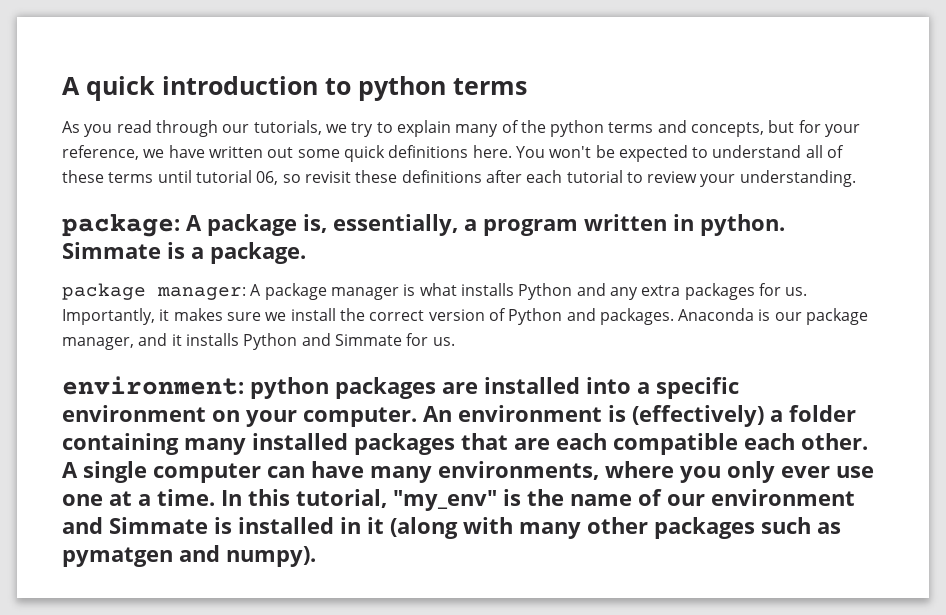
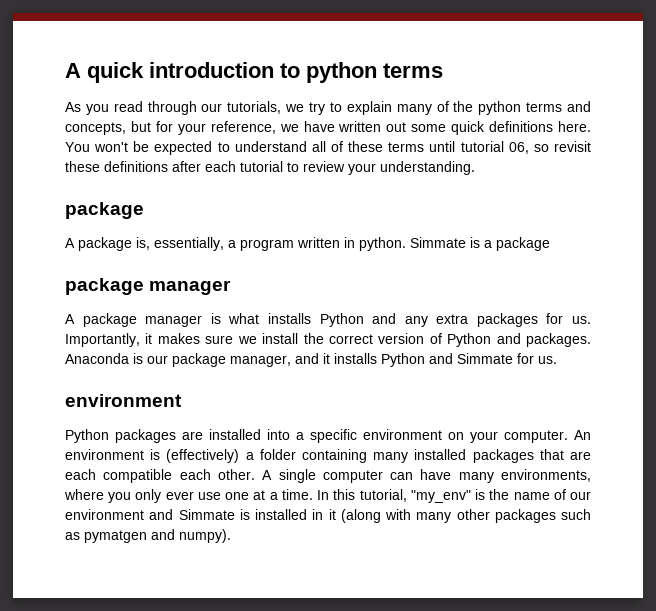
[62,214,180,237] package: -> [65,202,144,219] package //
[210,242,306,264] [62,283,246,300] package. // package manager: -> [496,237,550,251] [65,278,232,295] package // package manager //
[62,376,329,399] environment: python -> [65,394,182,407] [65,429,109,443] environment // Python

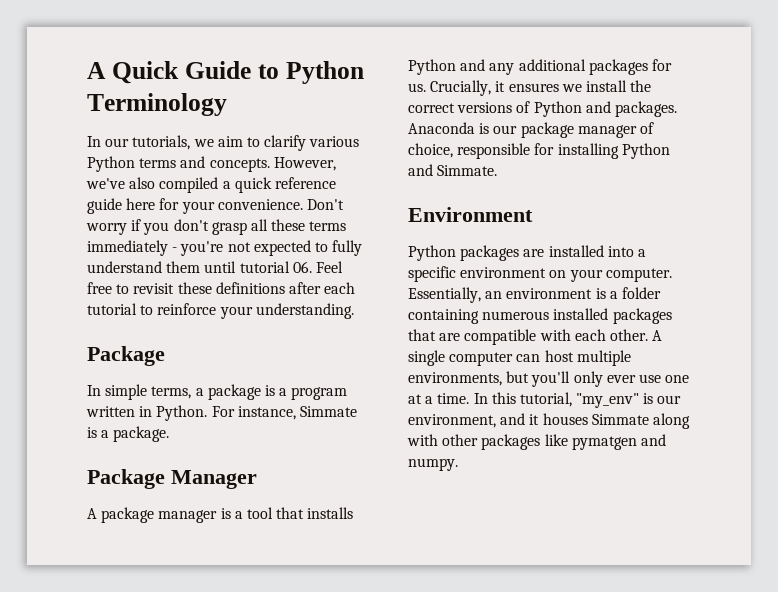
[65,62,443,83] [65,101,592,115] [65,121,592,135] [65,141,549,155] A quick introduction to python terms // As you read through our tutorials, we try to explain many of the python terms and concepts, but for your reference, we have written out some quick definitions here. You won't be expected to understand all of these terms until tutorial 06, so -> [87,61,364,84] [87,93,227,116] [87,135,360,151] [87,156,336,172] [86,177,336,193] [87,198,344,214] [86,219,347,235] [87,240,363,256] [87,261,343,273] [87,282,130,294] A Quick Guide to Python Terminology // In our tutorials, we aim to clarify various Python terms and concepts. However, we've also compiled a quick reference guide here for your convenience. Don't worry if you don't grasp all these terms immediately - you're not expected to fully understand them until tutorial 06. Feel free to
[303,161,345,172] review -> [157,303,217,315] reinforce
[65,202,144,219] [65,237,550,251] [65,278,232,295] package // A package is, essentially, a program written in python. Simmate is a package // package manager -> [87,346,165,366] [87,384,348,400] [86,405,357,421] [87,426,170,442] [87,469,257,489] Package // In simple terms, a package is a program written in Python. For instance, Simmate is a package. // Package Manager
[228,313,260,324] what -> [234,507,305,519] a tool that
[436,314,469,324] extra -> [518,59,586,71] additional
[65,333,234,347] Importantly, it makes sure -> [430,80,559,96] Crucially, it ensures
[378,333,425,344] version -> [457,102,513,113] versions
[230,353,557,367] [65,394,182,407] manager, and it installs Python and Simmate for us. // environment -> [577,122,654,138] [408,143,670,159] [408,164,498,176] [408,207,533,222] manager of choice, responsible for installing Python and Simmate. // Environment
[574,430,591,440] An -> [408,287,503,303] Essentially, an
[166,449,240,463] (effectively) -> (606, 293) none
[373,452,409,463] many -> [482,311,550,320] numerous
[65,469,173,483] each compatible -> [464,329,571,345] compatible with
[420,469,591,483] [64,489,132,503] have many environments, where you -> [544,350,631,366] [408,371,571,387] host multiple environments, but you'll
[489,489,592,500] [65,509,591,523] [65,532,80,540] the name of our environment and Simmate is installed in it (along with many other packages such as -> [657,395,682,404] [408,413,690,429] [407,434,568,450] our environment, and it houses Simmate along with other packages like
[179,529,231,543] numpy). -> [408,458,458,471] numpy.

